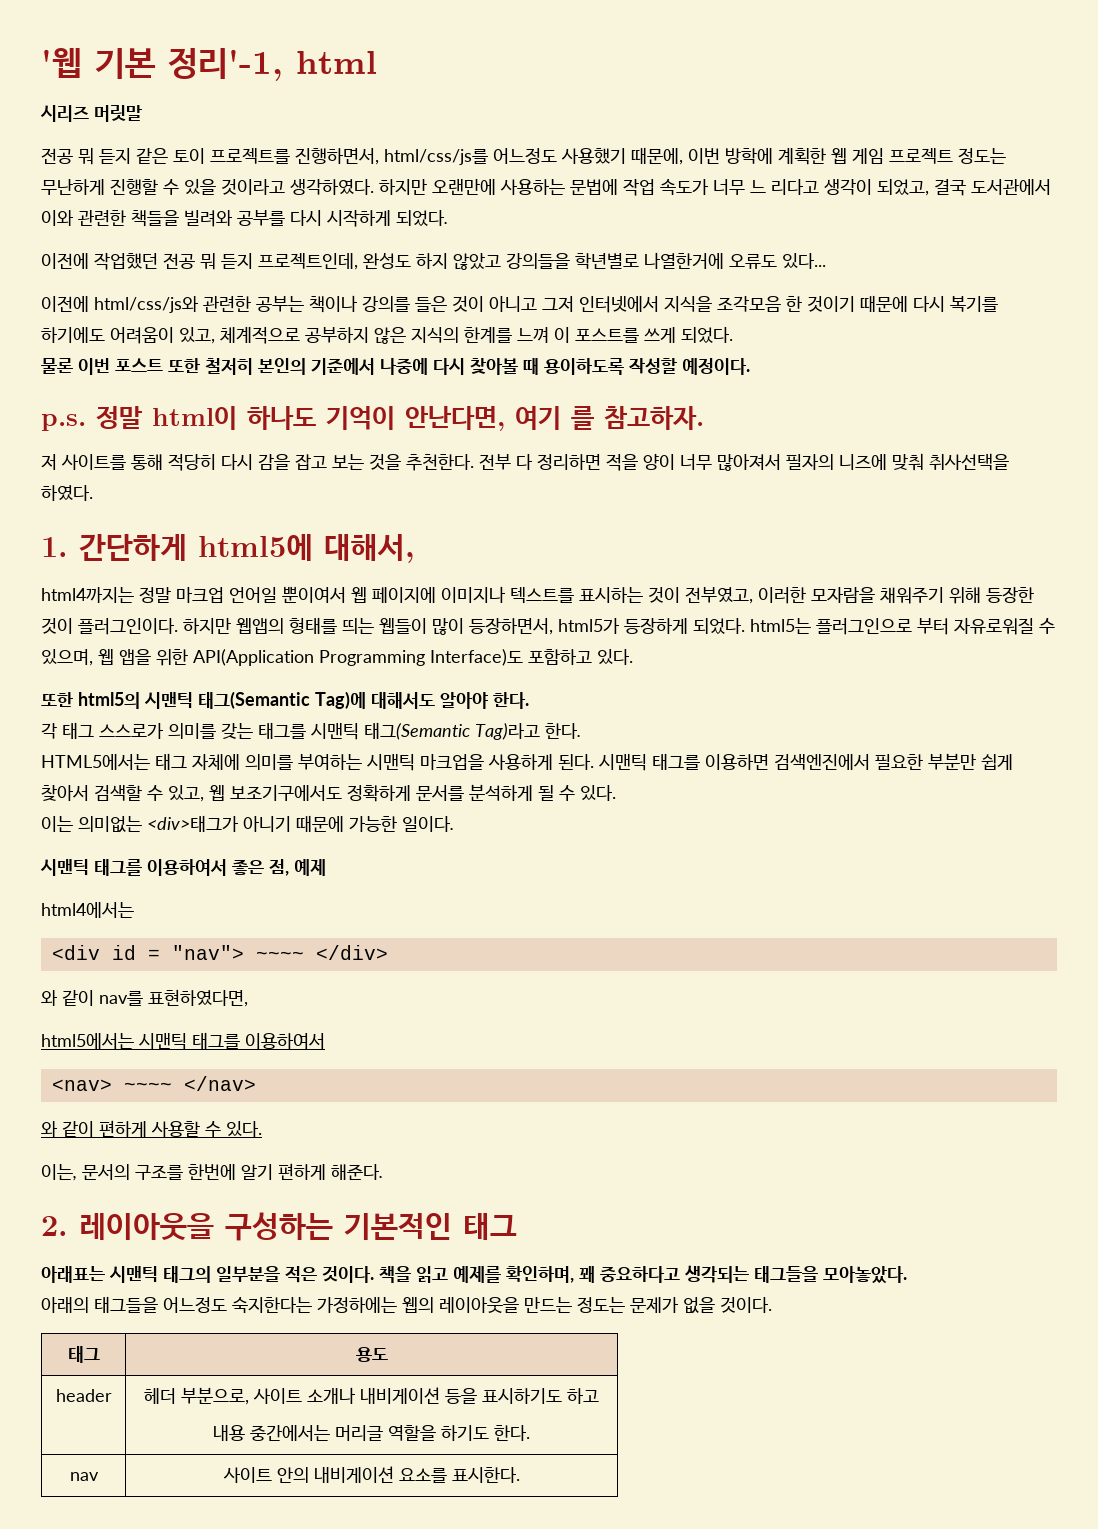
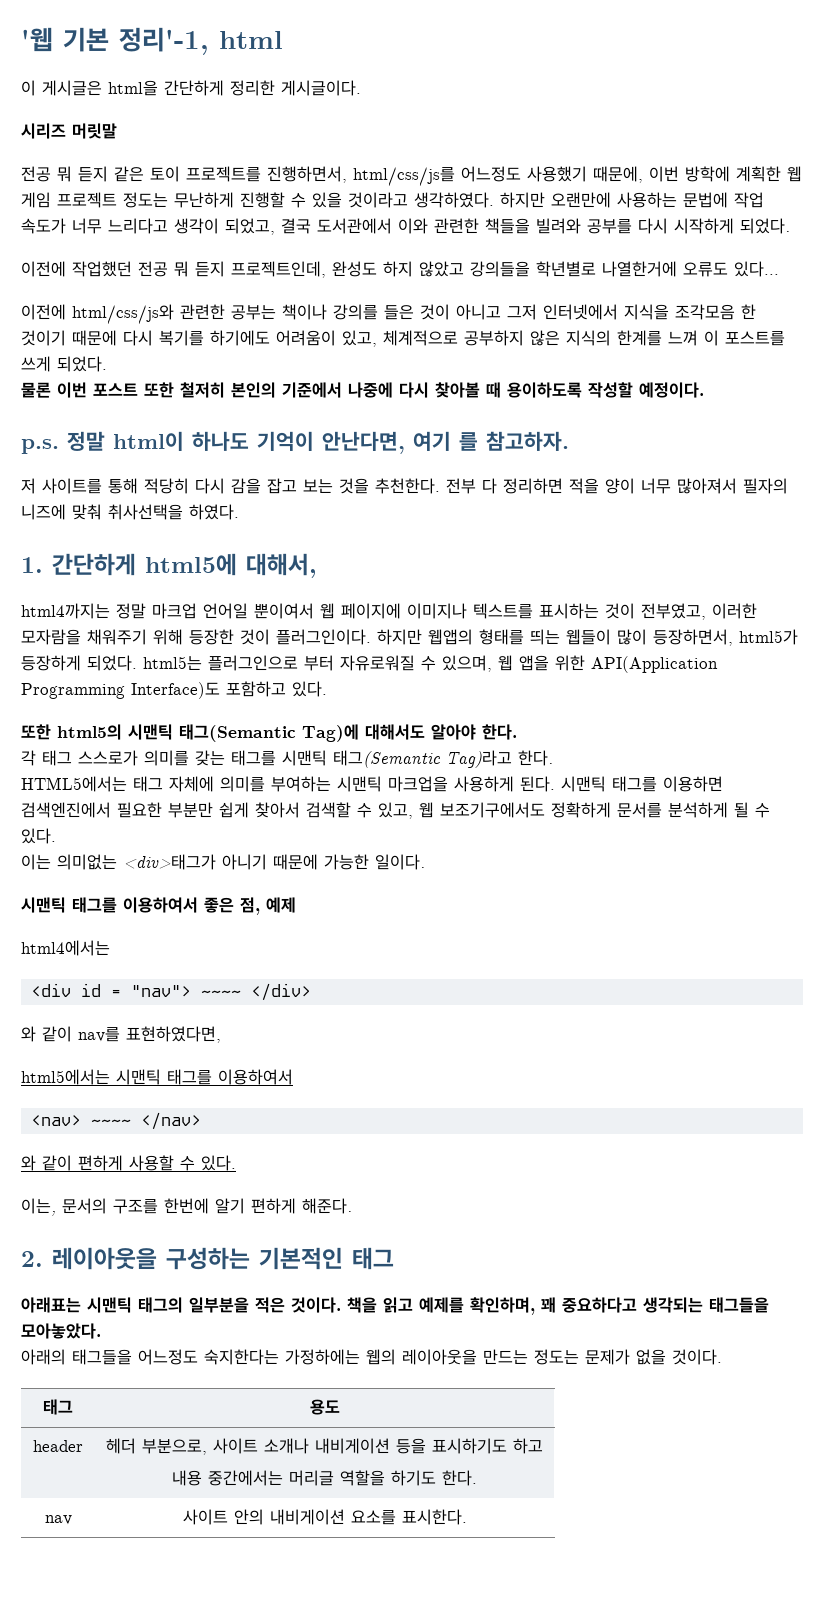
(377, 62) none -> [21,80,361,96] // 이 게시글은 html을 간단하게 정리한 게시글이다.
[750,179,819,195] 느 리다고 -> [108,218,168,234] 느리다고

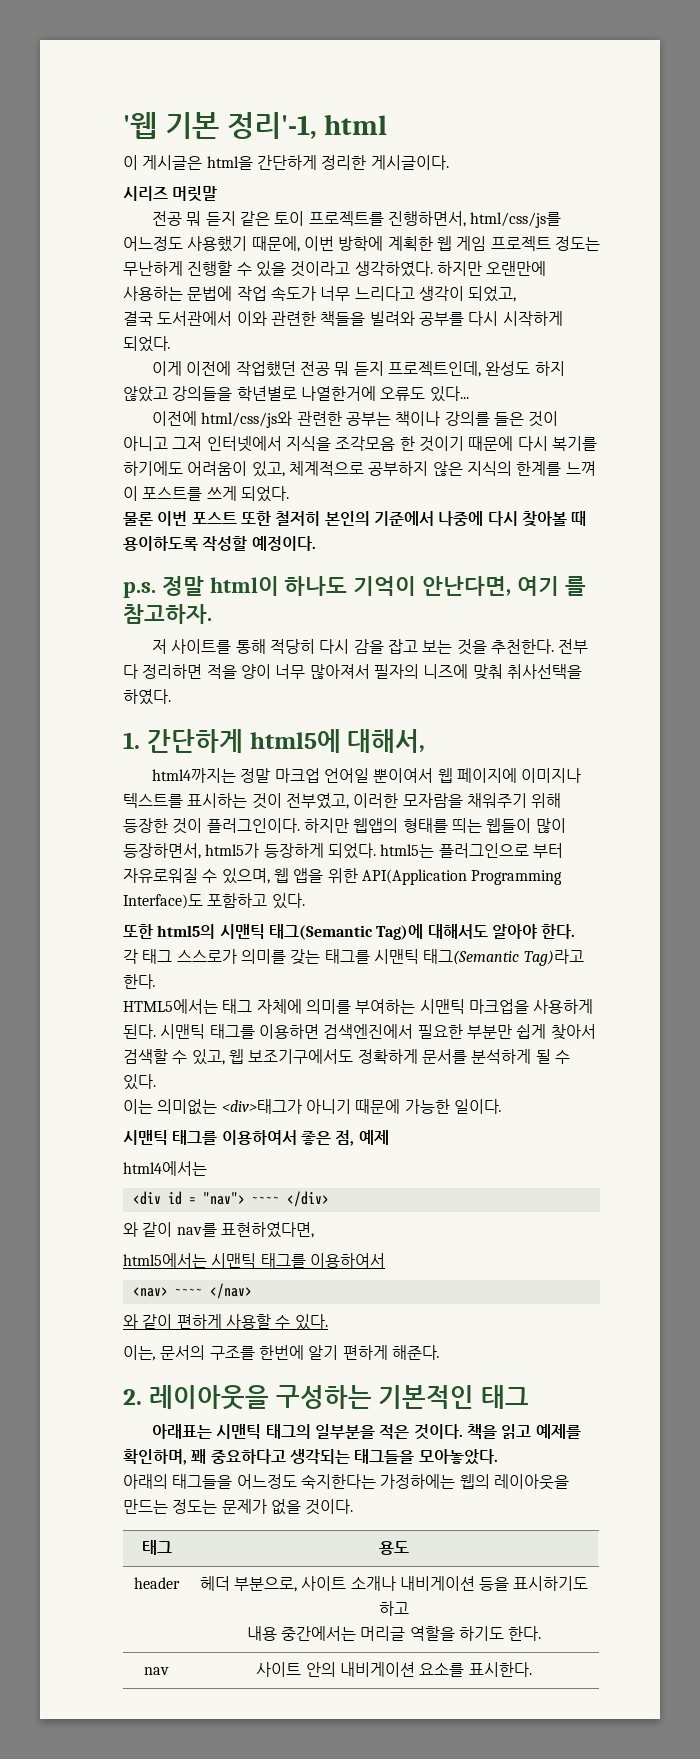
(275, 226) none -> (517, 294) //
(790, 226) none -> [151,361,182,376] 이게

